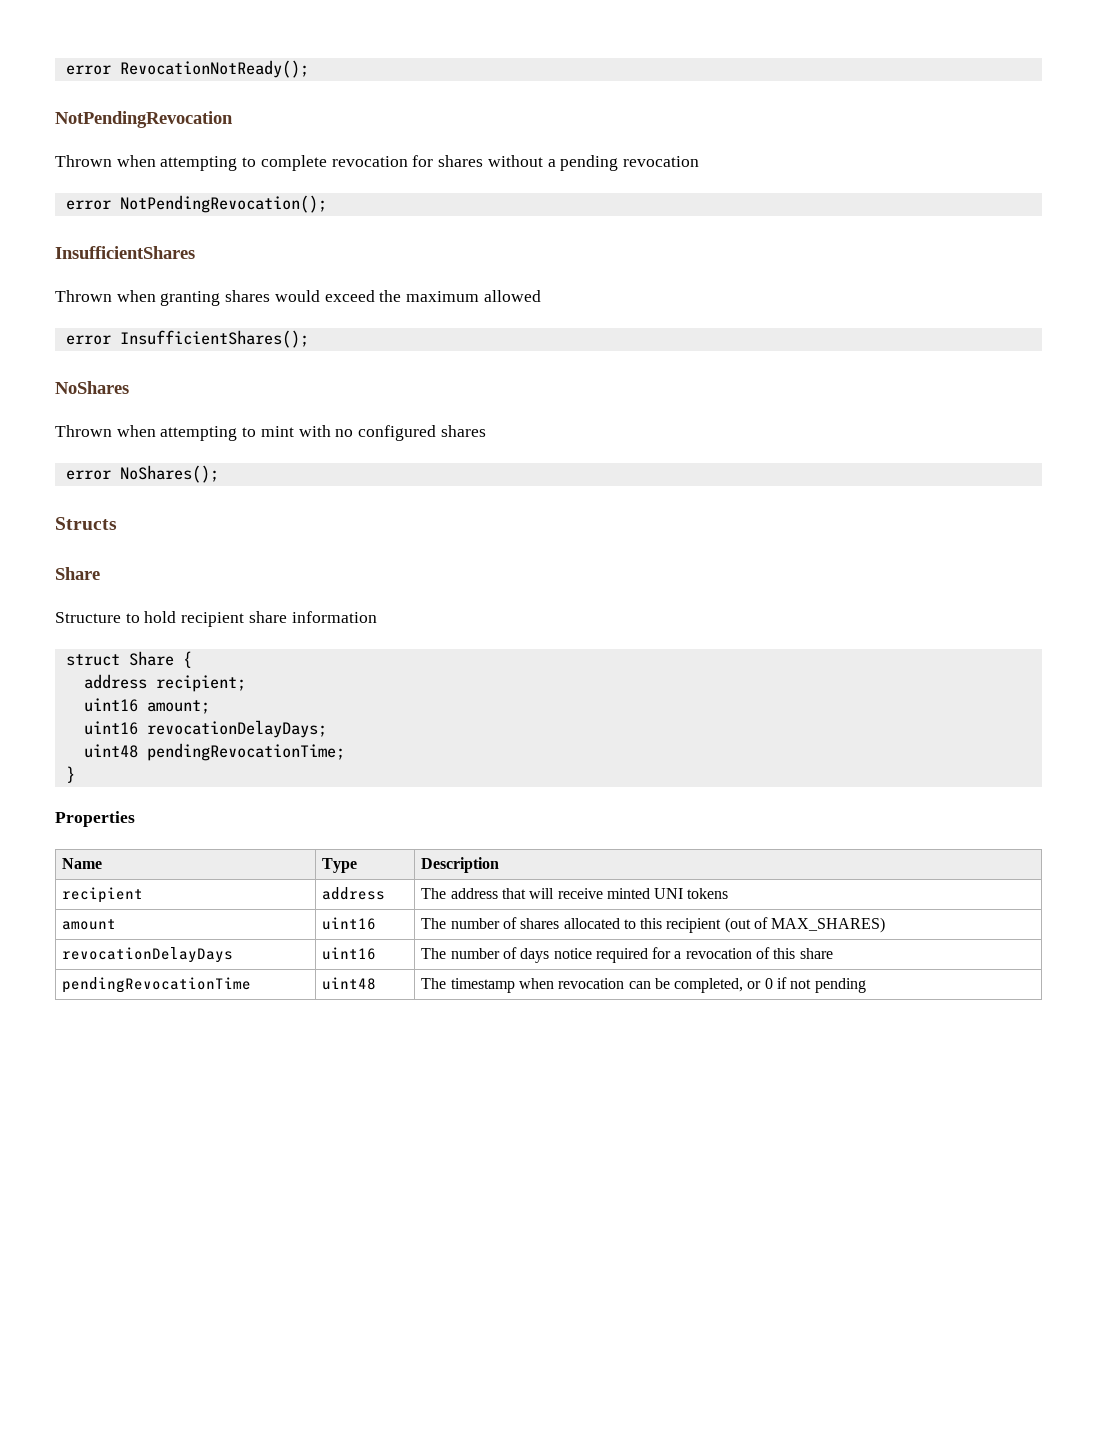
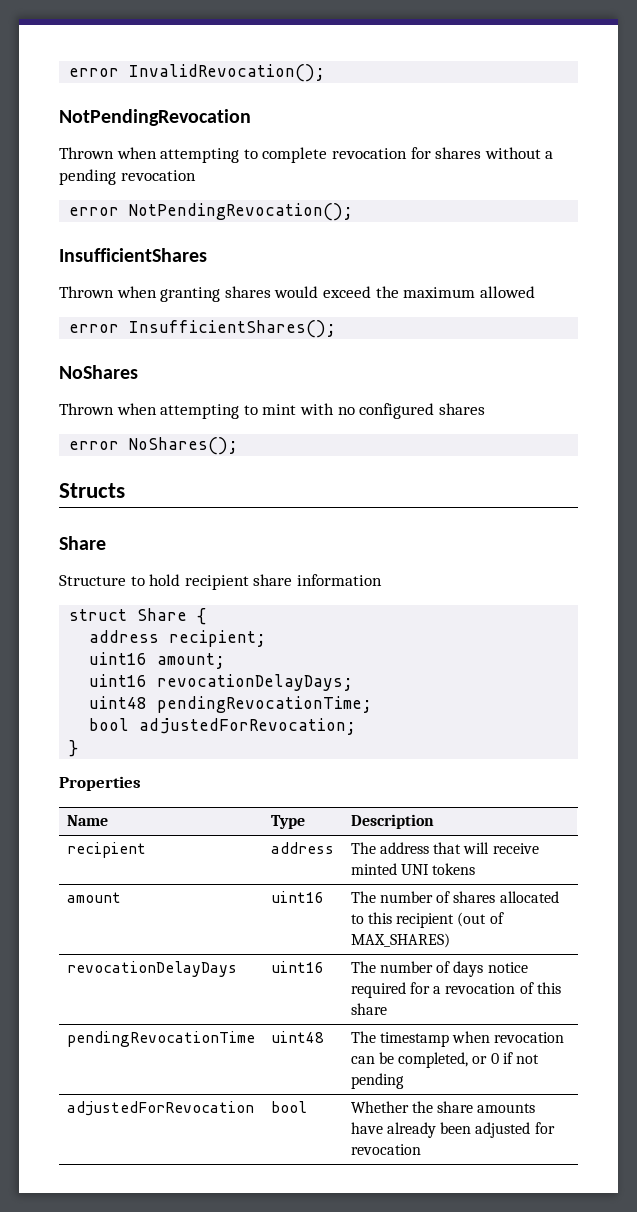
[65,60,309,78] error RevocationNotReady(); -> [69,64,326,82] error InvalidRevocation();
(345, 752) none -> [89,718,357,735] // bool adjustedForRevocation;
(866, 985) none -> [66,1101,254,1116] [270,1101,307,1113] [350,1101,536,1113] [350,1122,555,1138] [350,1144,421,1155] // adjustedForRevocation | bool | Whether the share amounts have already been adjusted for revocation

